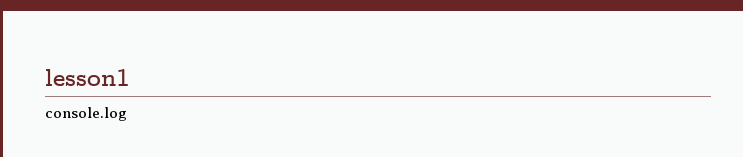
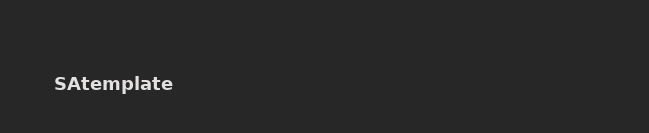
[45,69,130,86] [45,107,127,121] lesson1 // console.log -> [54,76,173,94] SAtemplate

